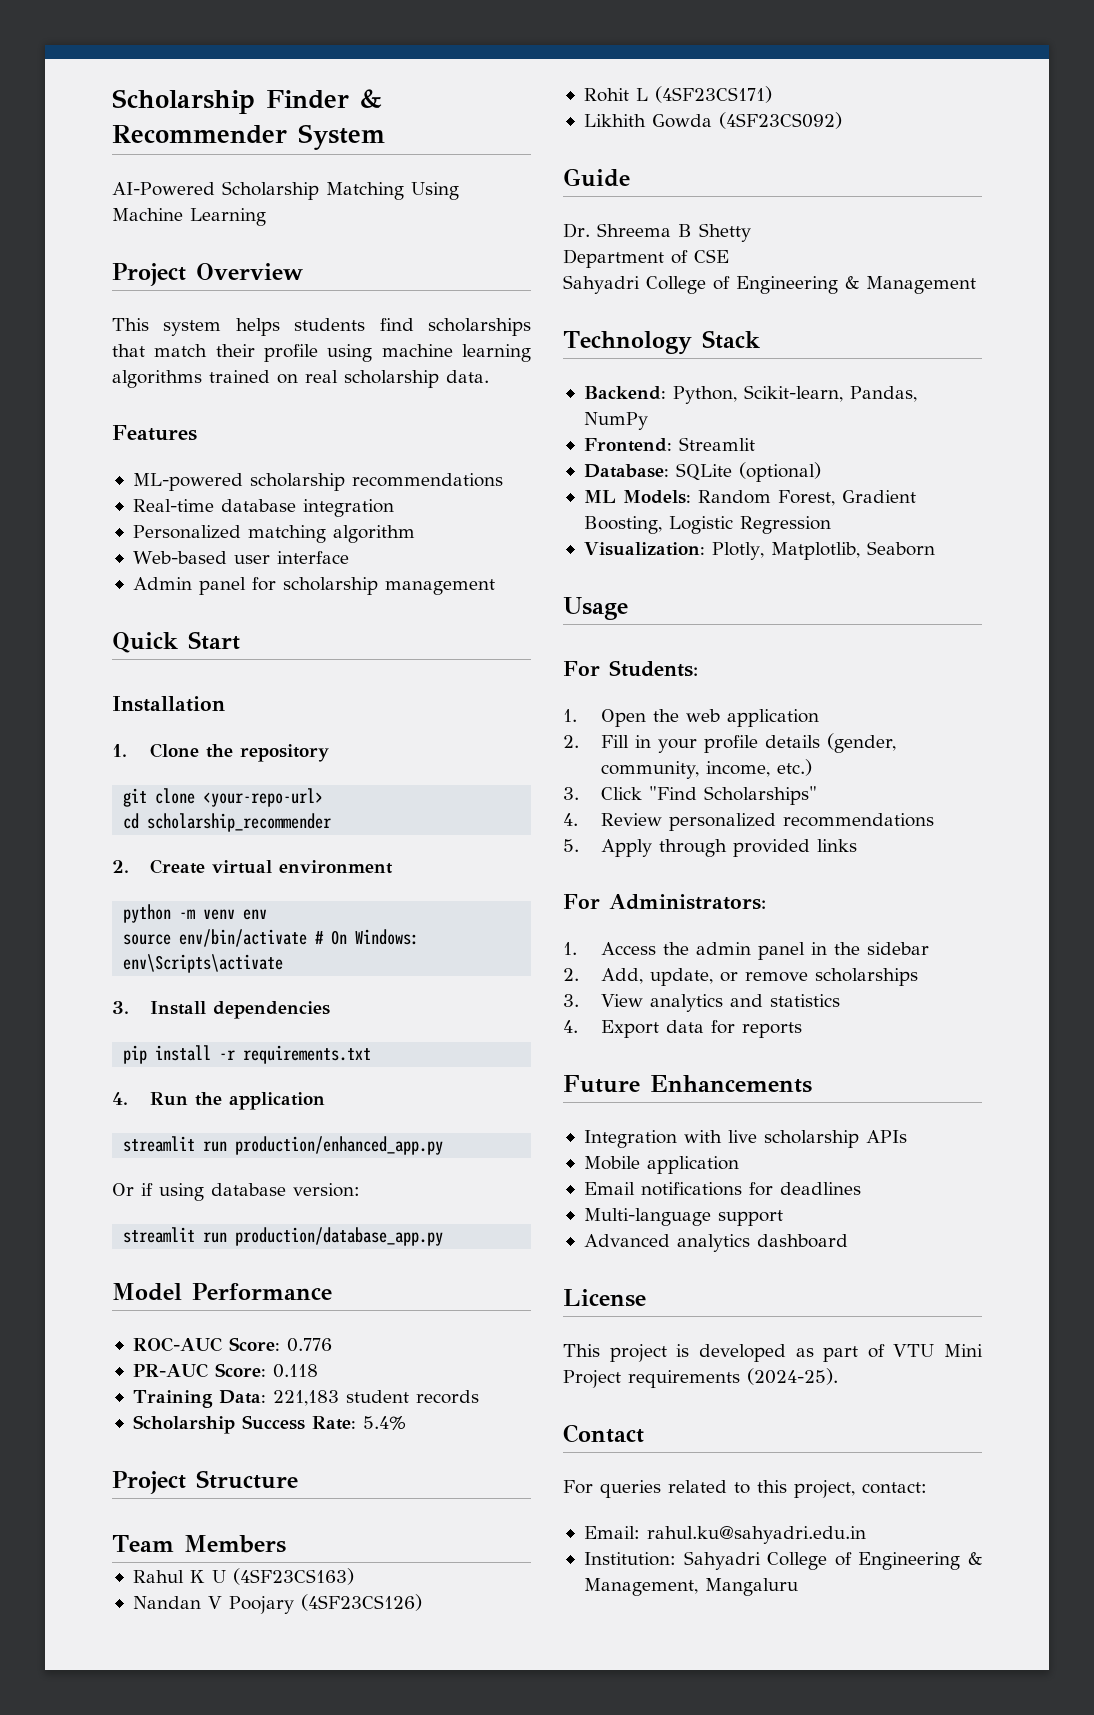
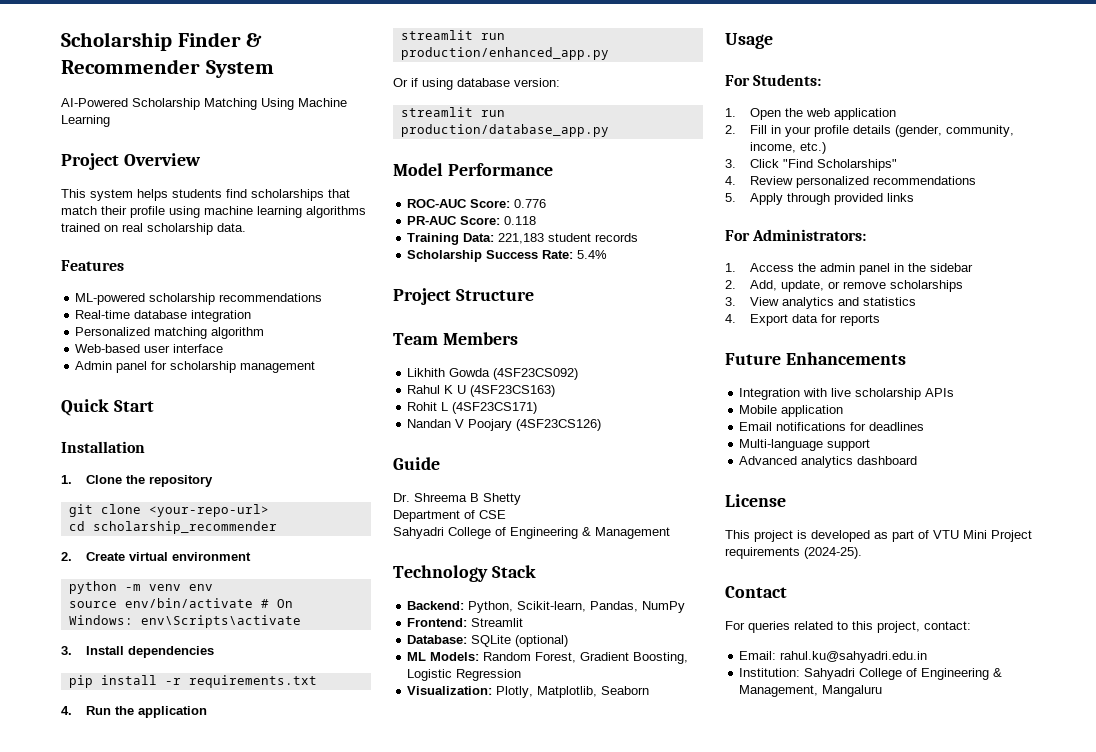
(286, 1544) none -> [407,368,579,380] // Likhith Gowda (4SF23CS092)
(354, 1576) none -> [407,402,538,414] // Rohit L (4SF23CS171)
[583,86,772,103] [583,112,842,129] // Rohit L (4SF23CS171) // Likhith Gowda (4SF23CS092) -> (602, 425) none

